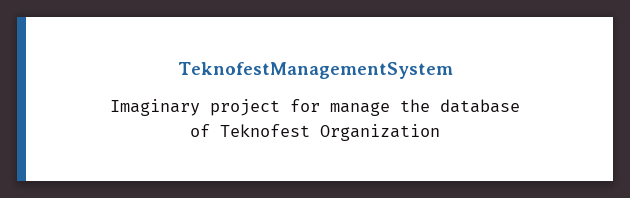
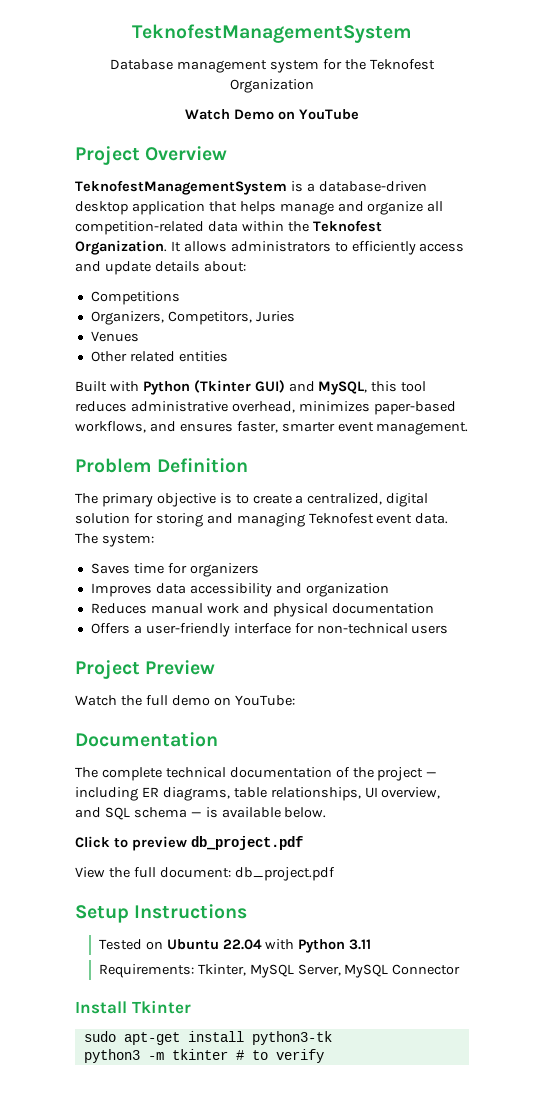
[110,99,520,116] [190,124,440,141] Imaginary project for manage the database of Teknofest Organization -> [110,59,435,73] [230,79,314,93] [185,109,359,120] [75,146,228,165] [75,180,427,195] [75,201,444,215] [75,220,382,235] [75,240,465,255] [75,261,246,275] [90,291,180,305] [90,311,295,325] [90,331,139,342] [90,351,228,362] [75,380,427,395] [75,401,456,415] [75,421,469,435] [75,458,249,473] [75,493,429,507] [75,513,449,527] [75,533,154,547] [90,563,259,577] [90,583,389,597] [90,603,434,617] [90,623,449,637] [75,660,216,679] [75,695,295,706] [75,732,218,747] [75,767,438,781] [75,787,441,801] [75,807,327,820] [75,836,303,851] [75,867,335,881] [75,904,248,923] [98,939,372,953] [98,964,461,978] [75,1000,191,1014] [83,1031,332,1045] [83,1049,324,1063] Database management system for the Teknofest Organization // Watch Demo on YouTube // Project Overview // TeknofestManagementSystem is a database-driven desktop application that helps manage and organize all competition-related data within the Teknofest Organization. It allows administrators to efficiently access and update details about: // Competitions // Organizers, Competitors, Juries // Venues // Other related entities // Built with Python (Tkinter GUI) and MySQL, this tool reduces administrative overhead, minimizes paper-based workflows, and ensures faster, smarter event management. // Problem Definition // The primary objective is to create a centralized, digital solution for storing and managing Teknofest event data. The system: // Saves time for organizers // Improves data accessibility and organization // Reduces manual work and physical documentation // Offers a user-friendly interface for non-technical users // Project Preview // Watch the full demo on YouTube: // Documentation // The complete technical documentation of the project — including ER diagrams, table relationships, UI overview, and SQL schema — is available below. // Click to preview db_project.pdf // View the full document: db_project.pdf // Setup Instructions // Tested on Ubuntu 22.04 with Python 3.11 // Requirements: Tkinter, MySQL Server, MySQL Connector // Install Tkinter // sudo apt-get install python3-tk // python3 -m tkinter # to verify

